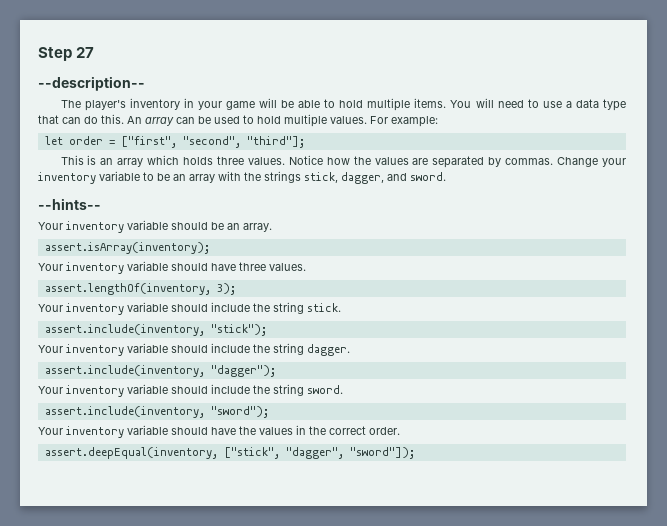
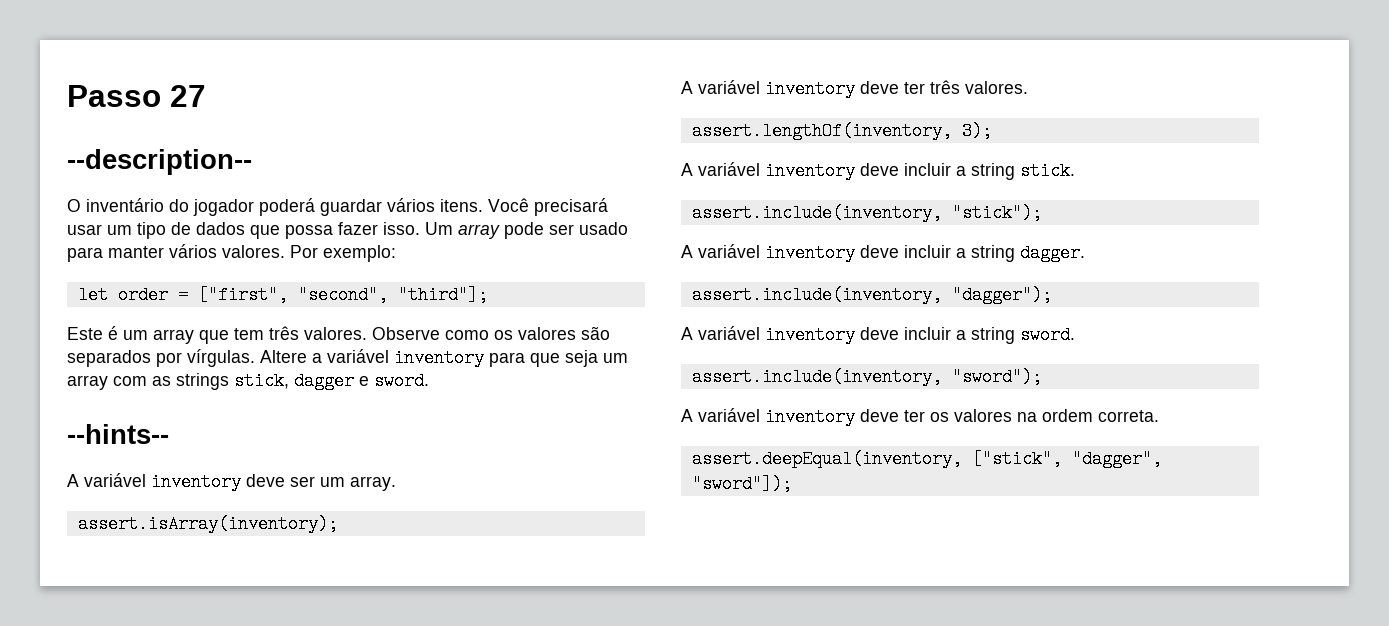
[38,47,72,61] Step -> [67,85,161,107] Passo
[60,98,626,111] [38,114,438,127] The player's inventory in your game will be able to hold multiple items. You will need to use a data type that can do this. An array can be used to hold multiple values. For example: -> [67,198,608,216] [67,222,628,239] [67,244,396,262] O inventário do jogador poderá guardar vários itens. Você precisará usar um tipo de dados que possa fazer isso. Um array pode ser usado para manter vários valores. Por exemplo:
[60,155,626,168] [38,171,446,184] [38,198,101,210] [38,220,272,233] [44,242,210,254] [38,261,306,274] [44,283,236,295] [38,302,341,315] [44,324,267,336] [38,343,350,356] [44,365,276,377] [38,384,343,397] [44,406,269,418] [38,425,400,438] This is an array which holds three values. Notice how the values are separated by commas. Change your inventory variable to be an array with the strings stick, dagger, and sword. // --hints-- // Your inventory variable should be an array. // assert.isArray(inventory); // Your inventory variable should have three values. // assert.lengthOf(inventory, 3); // Your inventory variable should include the string stick. // assert.include(inventory, "stick"); // Your inventory variable should include the string dagger. // assert.include(inventory, "dagger"); // Your inventory variable should include the string sword. // assert.include(inventory, "sword"); // Your inventory variable should have the values in the correct order. -> [67,326,610,344] [67,349,628,367] [67,372,429,390] [67,424,169,444] [67,473,396,491] [77,515,338,533] [681,80,1028,98] [691,122,992,140] [681,162,1075,180] [691,204,1042,222] [681,244,1085,262] [691,286,1052,304] [681,326,1075,344] [691,368,1042,386] [681,408,1159,426] Este é um array que tem três valores. Observe como os valores são separados por vírgulas. Altere a variável inventory para que seja um array com as strings stick, dagger e sword. // --hints-- // A variável inventory deve ser um array. // assert.isArray(inventory); // A variável inventory deve ter três valores. // assert.lengthOf(inventory, 3); // A variável inventory deve incluir a string stick. // assert.include(inventory, "stick"); // A variável inventory deve incluir a string dagger. // assert.include(inventory, "dagger"); // A variável inventory deve incluir a string sword. // assert.include(inventory, "sword"); // A variável inventory deve ter os valores na ordem correta.

